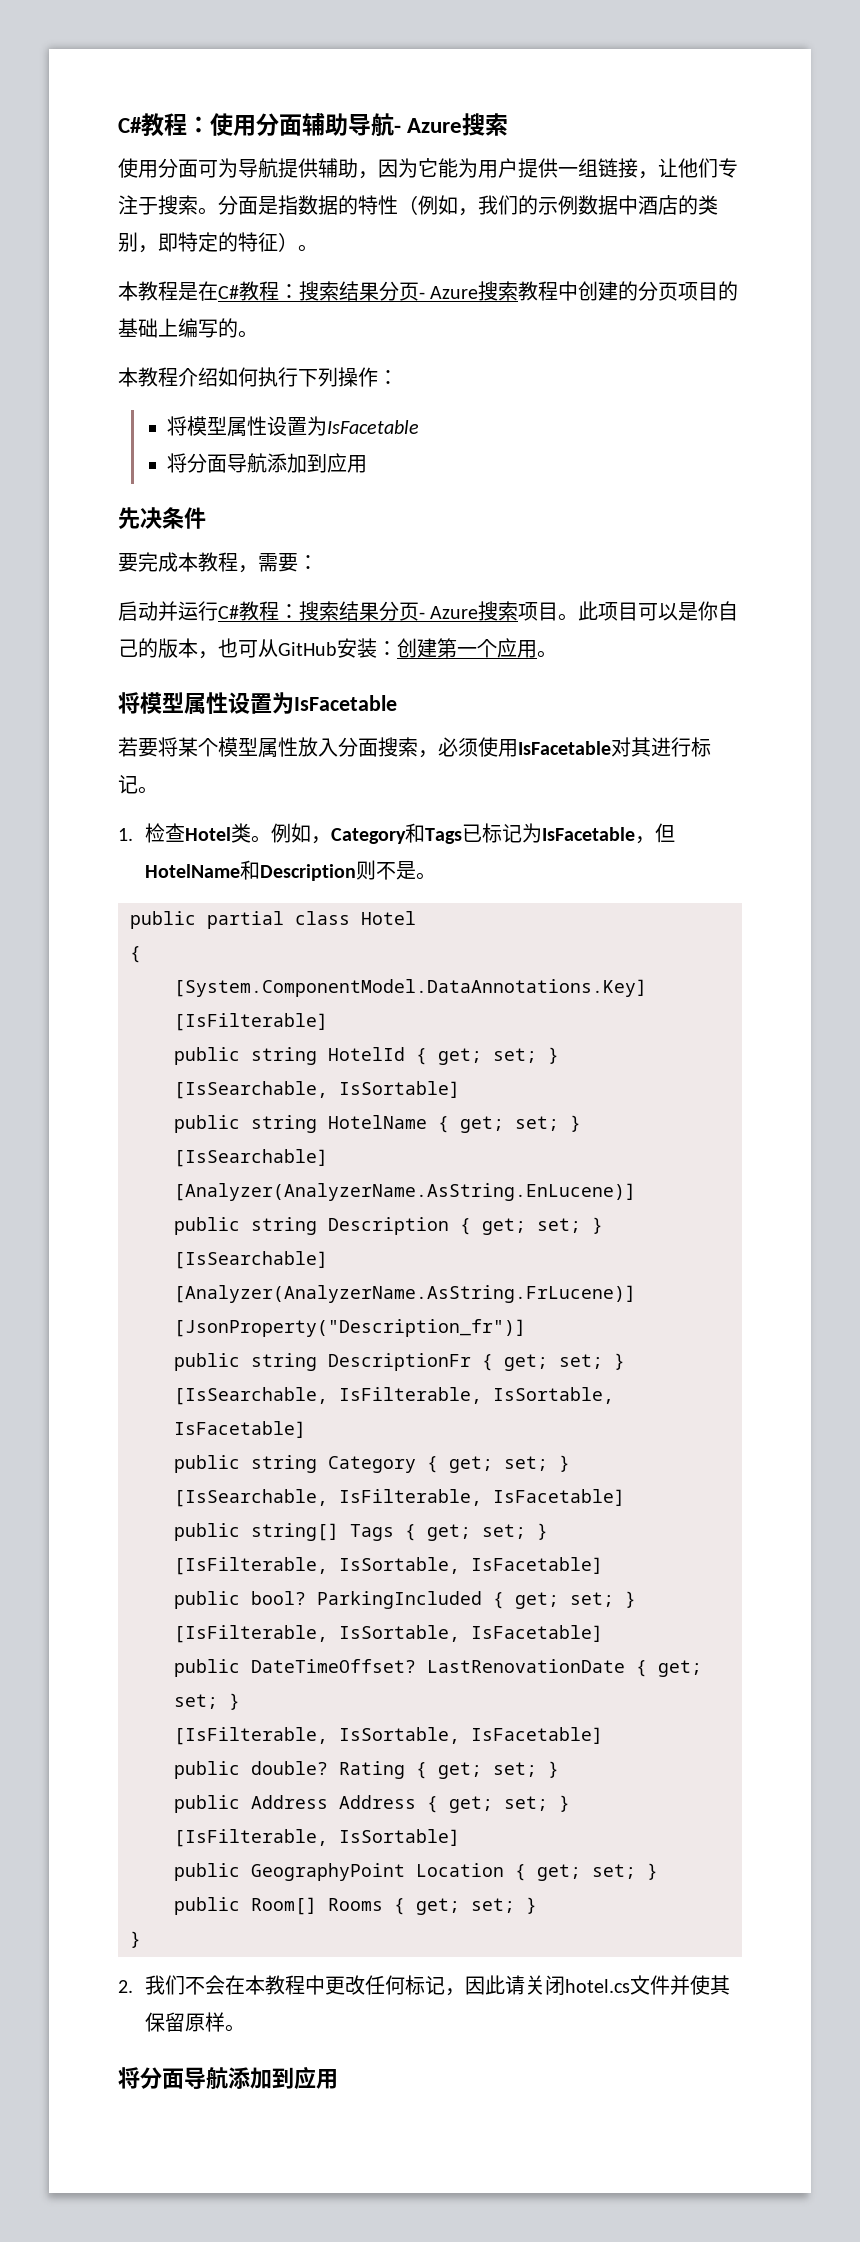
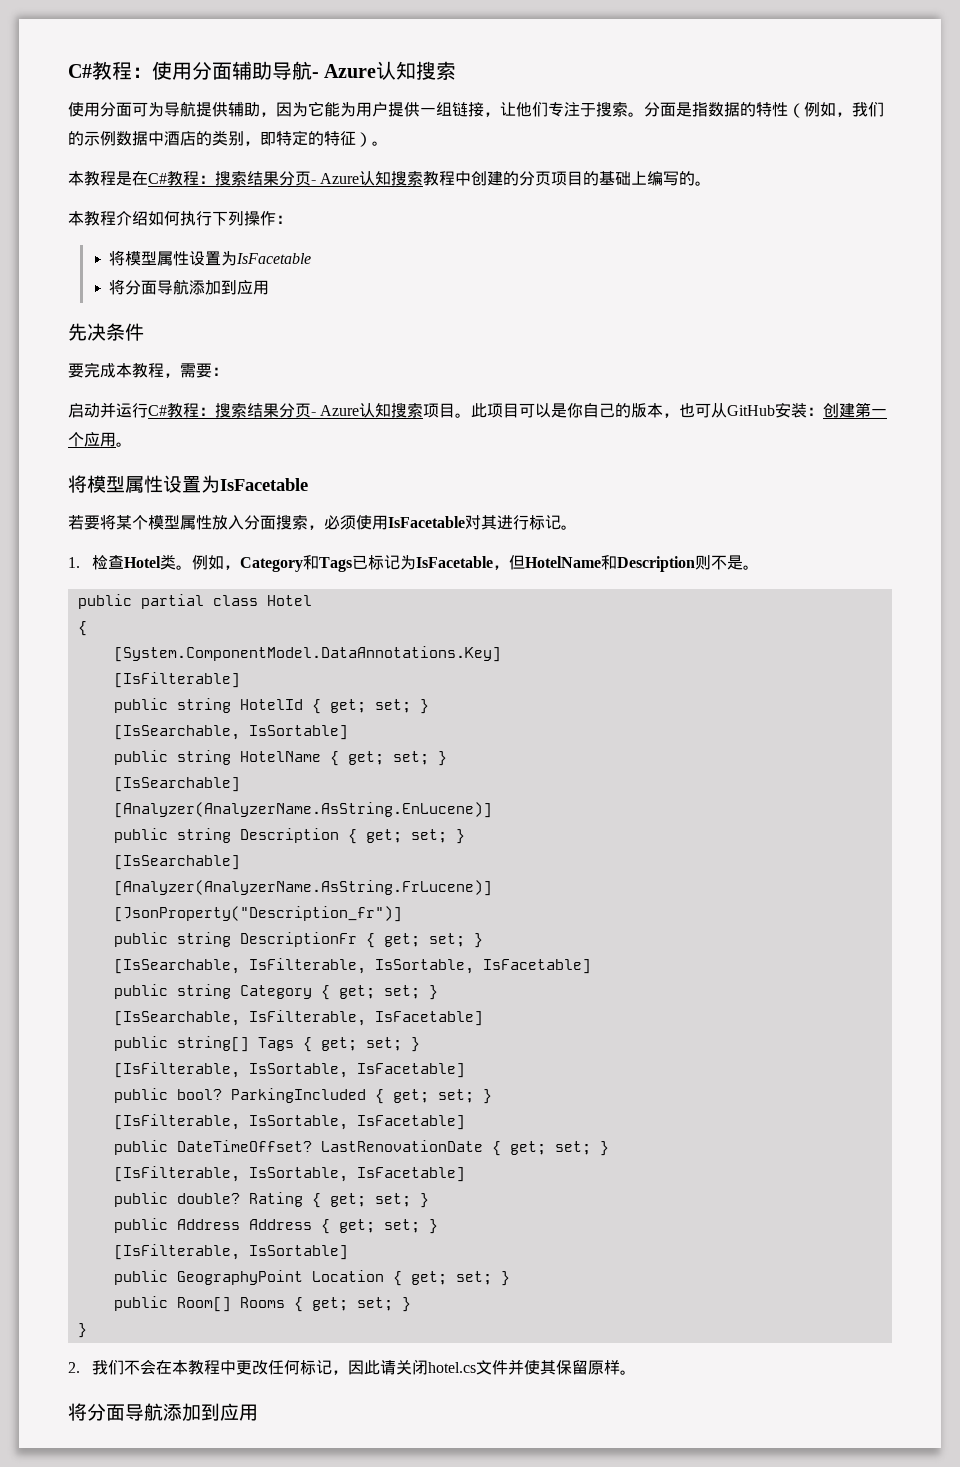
(463, 125) none -> [376,61,417,80] 认知
(479, 292) none -> [359,171,392,186] 认知
(479, 612) none -> [359,403,392,418] 认知

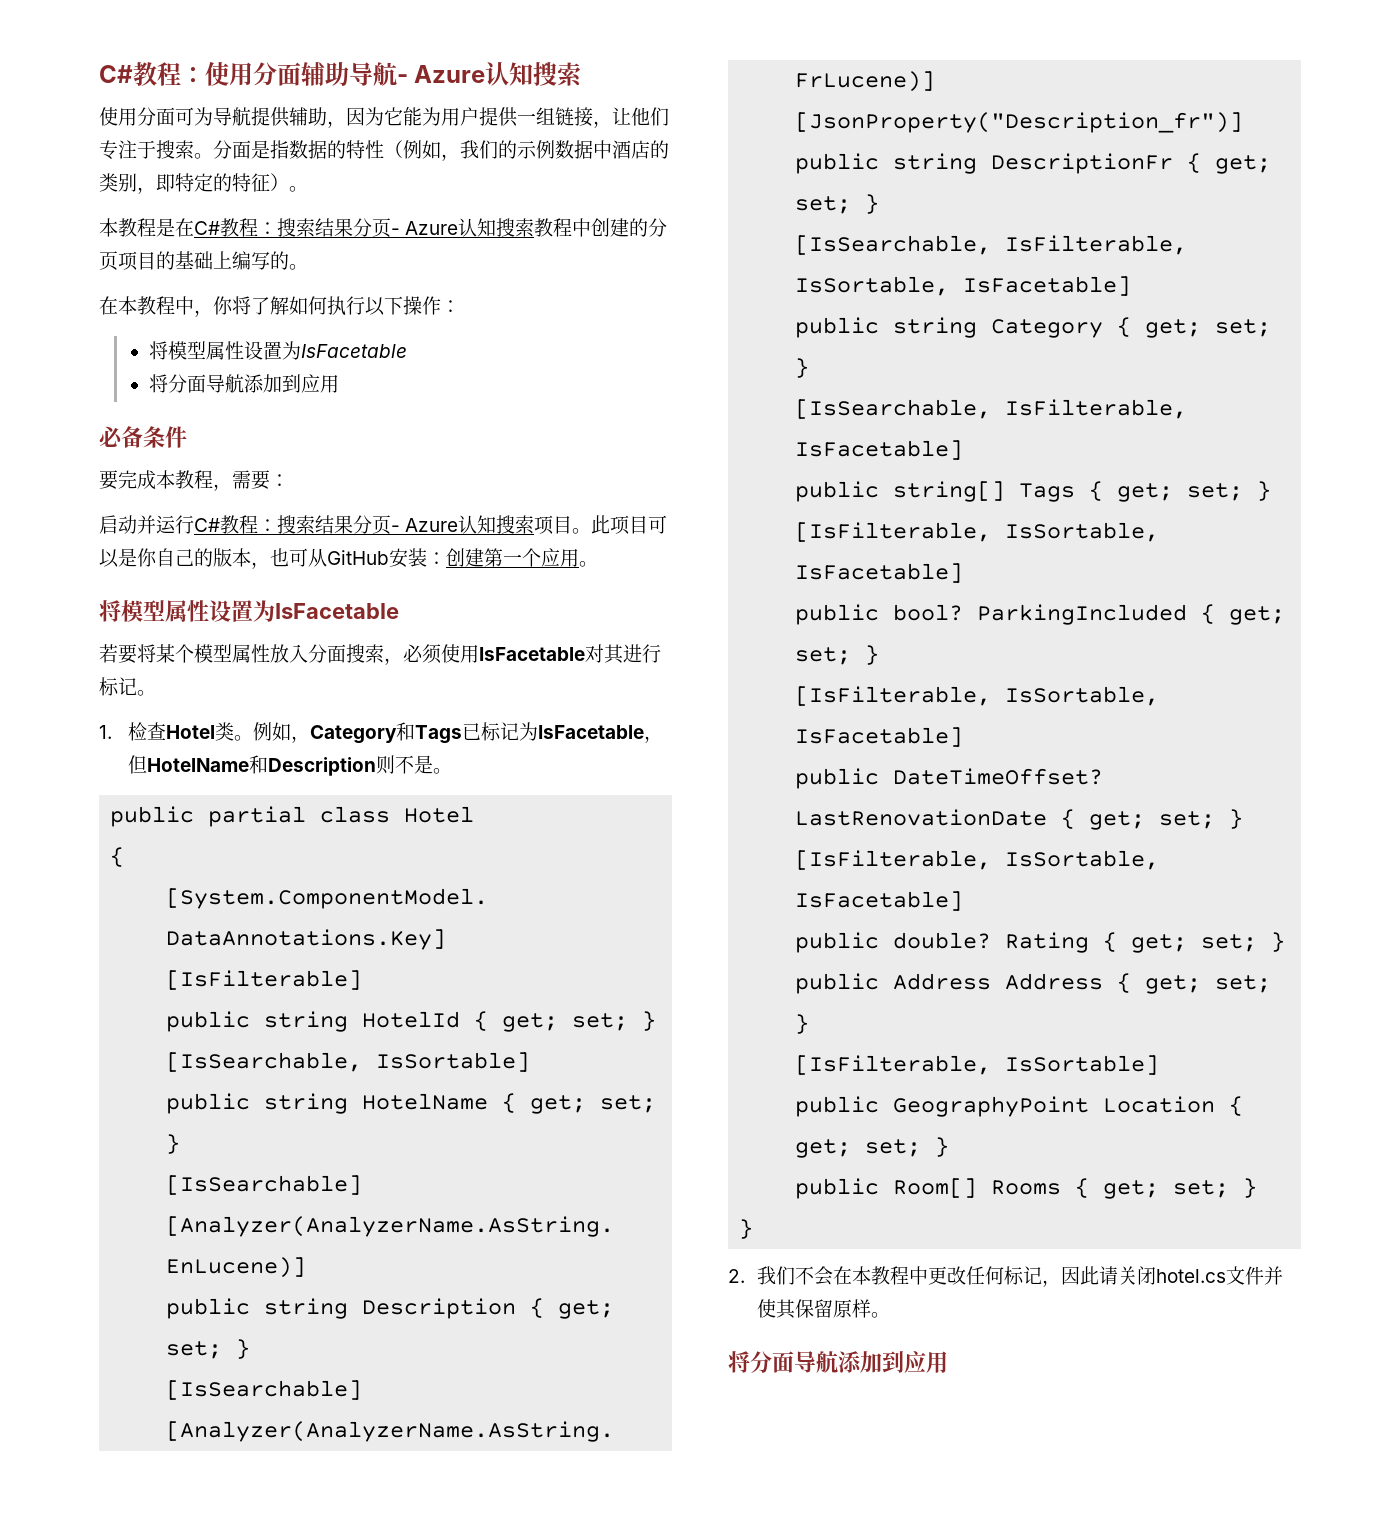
[68,211,148,226] 本教程介绍 -> [99,296,289,317] 在本教程中，你将了解
[212,211,244,226] 下列 -> [365,296,403,316] 以下
[68,323,106,341] 先决 -> [99,426,143,448] 必备

